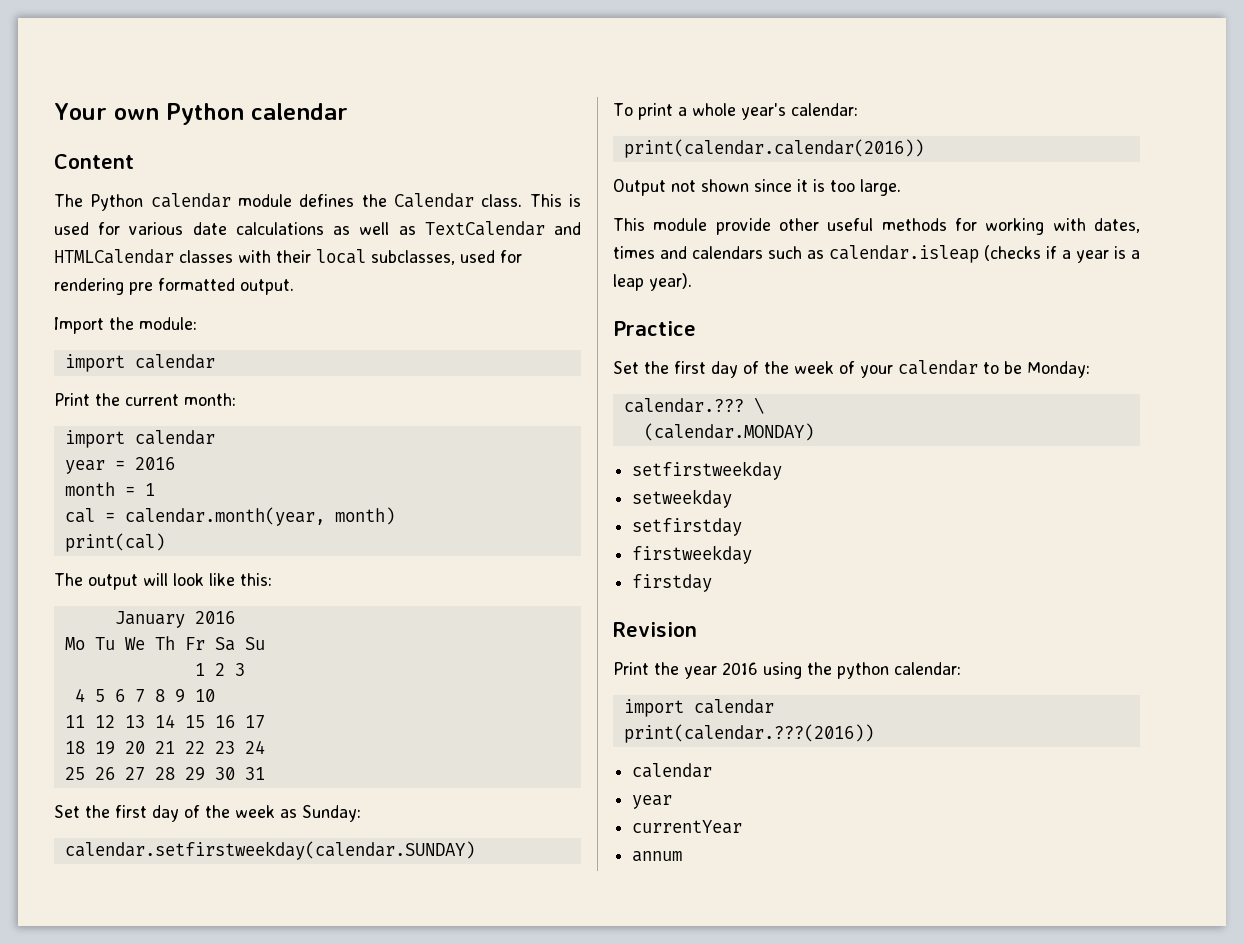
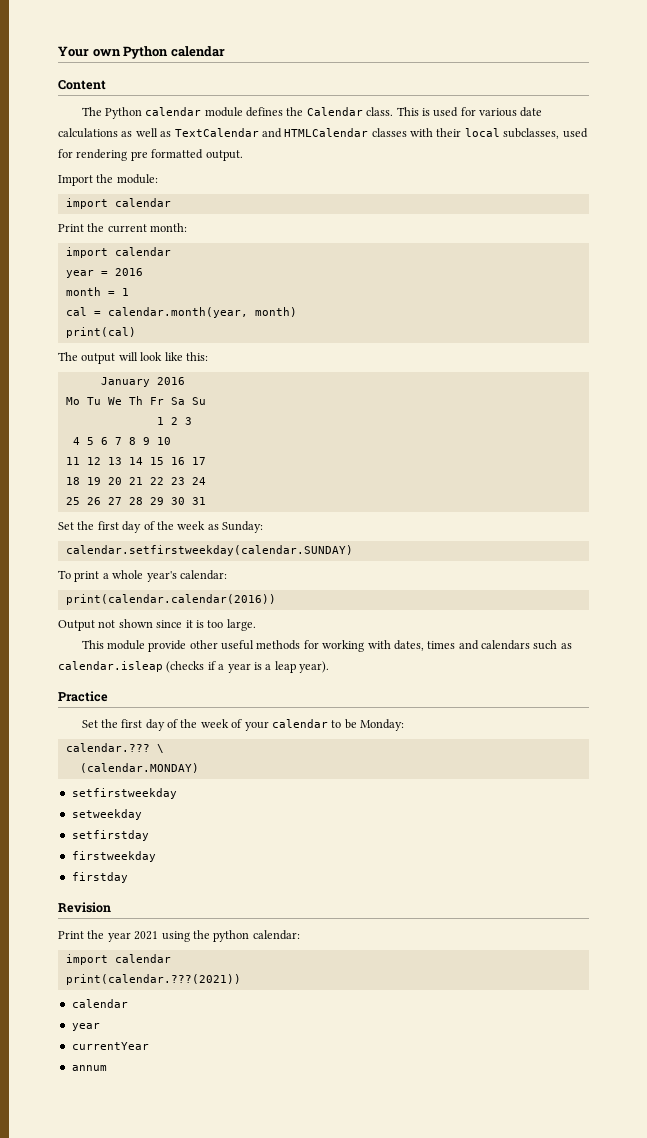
[722,662,758,675] 2016 -> [134,931,159,940] 2021
[623,724,874,743] print(calendar.???(2016)) -> [65,974,241,985] print(calendar.???(2021))

